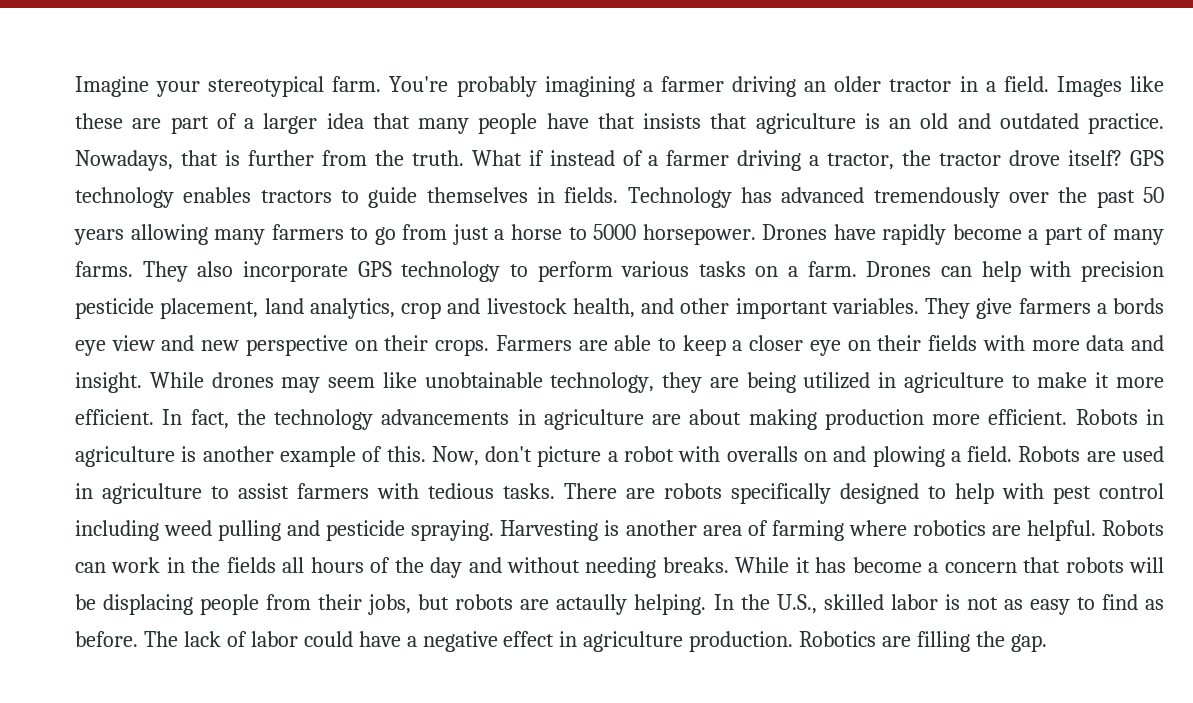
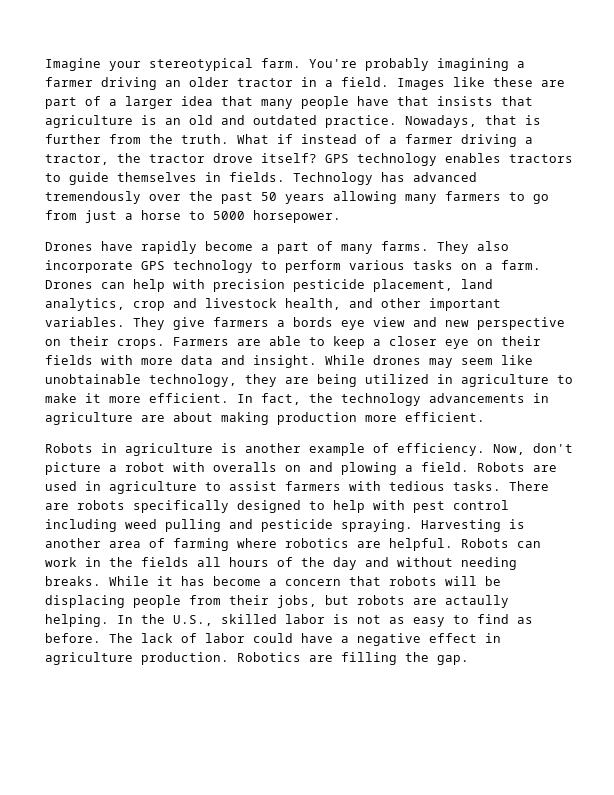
(756, 234) none -> (341, 216) //
(1068, 417) none -> (485, 417) //
[386,446,426,462] this. -> [397,443,485,456] efficiency.

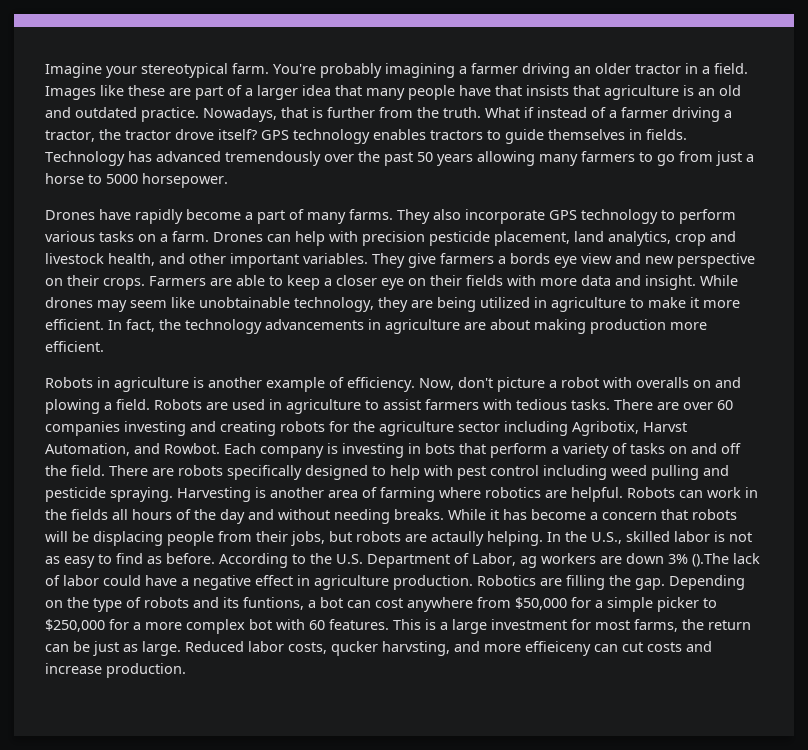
(69, 506) none -> [683,400,733,410] [45,421,687,436] [45,443,741,458] [45,465,174,476] over 60 companies investing and creating robots for the agriculture sector including Agribotix, Harvst Automation, and Rowbot. Each company is investing in bots that perform a variety of tasks on and off the field. There are
[109,633,133,643] The -> [219,553,729,568] According to the U.S. Department of Labor, ag workers are down 3% ().The
(469, 660) none -> [669,575,745,590] [45,597,717,612] [45,619,751,634] [45,641,712,656] [45,663,186,678] Depending on the type of robots and its funtions, a bot can cost anywhere from $50,000 for a simple picker to $250,000 for a more complex bot with 60 features. This is a large investment for most farms, the return can be just as large. Reduced labor costs, qucker harvsting, and more effieiceny can cut costs and increase production.

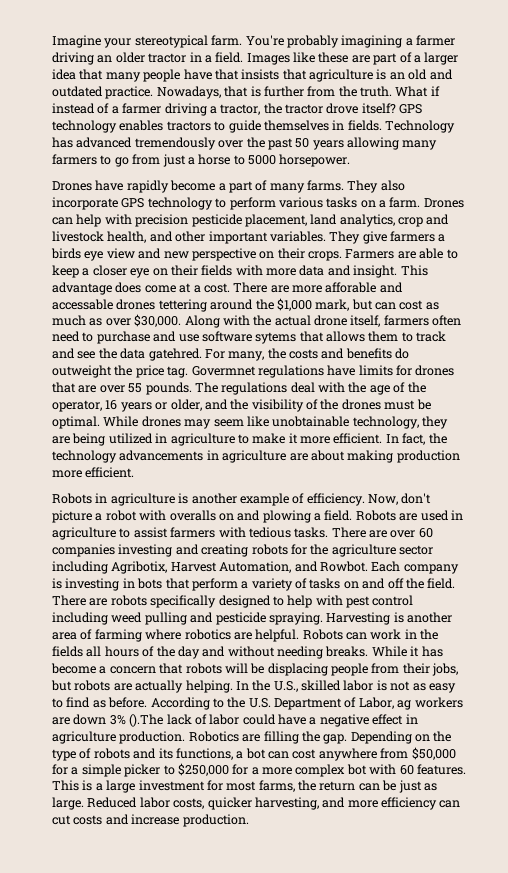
[510,253,550,264] bords -> [51,248,81,259] birds
(696, 282) none -> [400,265,428,276] [52,282,403,295] [52,298,439,312] [52,314,462,328] [52,331,447,344] [52,348,410,361] [52,365,455,378] [52,382,426,395] [52,399,431,412] [52,416,100,429] This advantage does come at a cost. There are more afforable and accessable drones tettering around the $1,000 mark, but can cost as much as over $30,000. Along with the actual drone itself, farmers often need to purchase and use software sytems that allows them to track and see the data gatehred. For many, the costs and benefits do outweight the price tag. Govermnet regulations have limits for drones that are over 55 pounds. The regulations deal with the age of the operator, 16 years or older, and the visibility of the drones must be optimal.
[643,422,687,432] Harvst -> [170,562,217,572] Harvest
[431,531,484,546] actaully -> [135,680,184,693] actually
[243,597,304,610] funtions, -> [175,748,233,760] functions,
[331,641,450,656] qucker harvsting, -> [207,797,319,810] quicker harvesting,
[525,641,591,656] effieiceny -> [381,797,437,810] efficiency

